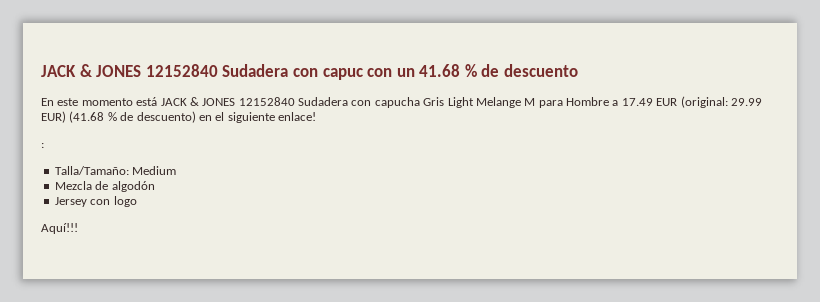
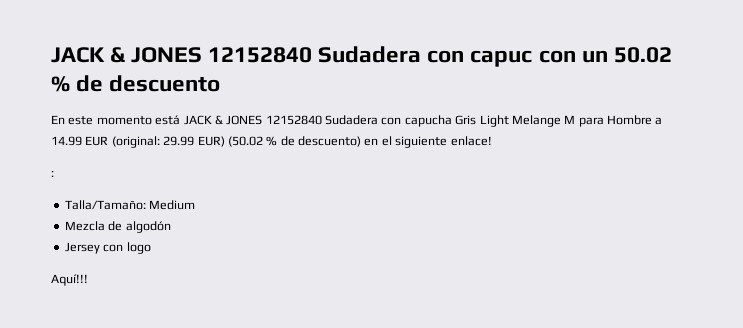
[419,64,461,77] 41.68 -> [613,47,672,63] 50.02
[621,98,653,106] 17.49 -> [51,136,82,146] 14.99
[69,111,105,123] (41.68 -> [227,136,263,147] (50.02

